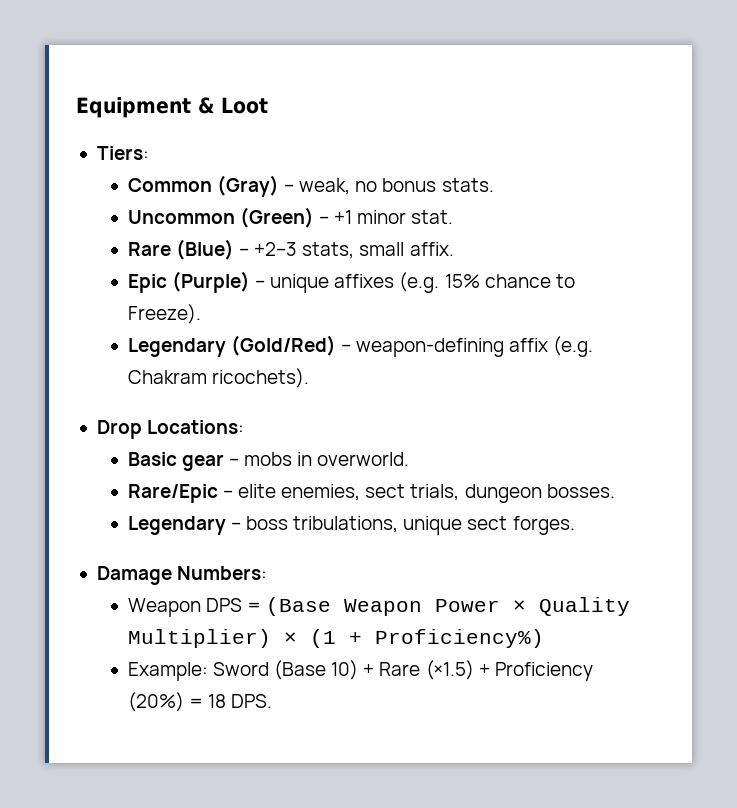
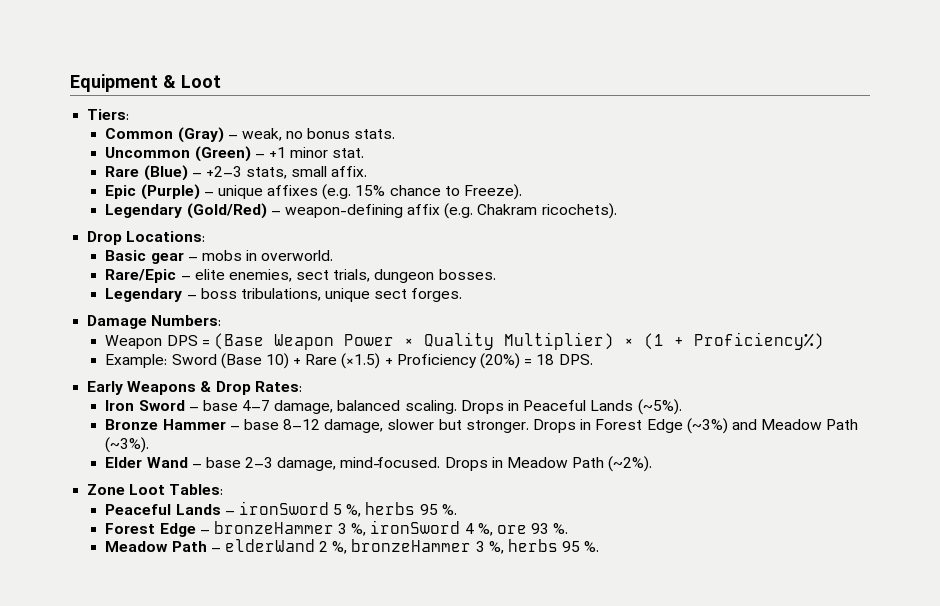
(273, 701) none -> [87,381,302,395] [105,399,682,415] [105,418,859,434] [105,437,150,453] [105,456,653,472] [87,484,224,495] [105,501,457,517] [105,520,569,537] [105,539,600,554] // Early Weapons & Drop Rates: // Iron Sword – base 4–7 damage, balanced scaling. Drops in Peaceful Lands (~5%). // Bronze Hammer – base 8–12 damage, slower but stronger. Drops in Forest Edge (~3%) and Meadow Path (~3%). // Elder Wand – base 2–3 damage, mind‑focused. Drops in Meadow Path (~2%). // Zone Loot Tables: // Peaceful Lands – ironSword 5 %, herbs 95 %. // Forest Edge – bronzeHammer 3 %, ironSword 4 %, ore 93 %. // Meadow Path – elderWand 2 %, bronzeHammer 3 %, herbs 95 %.

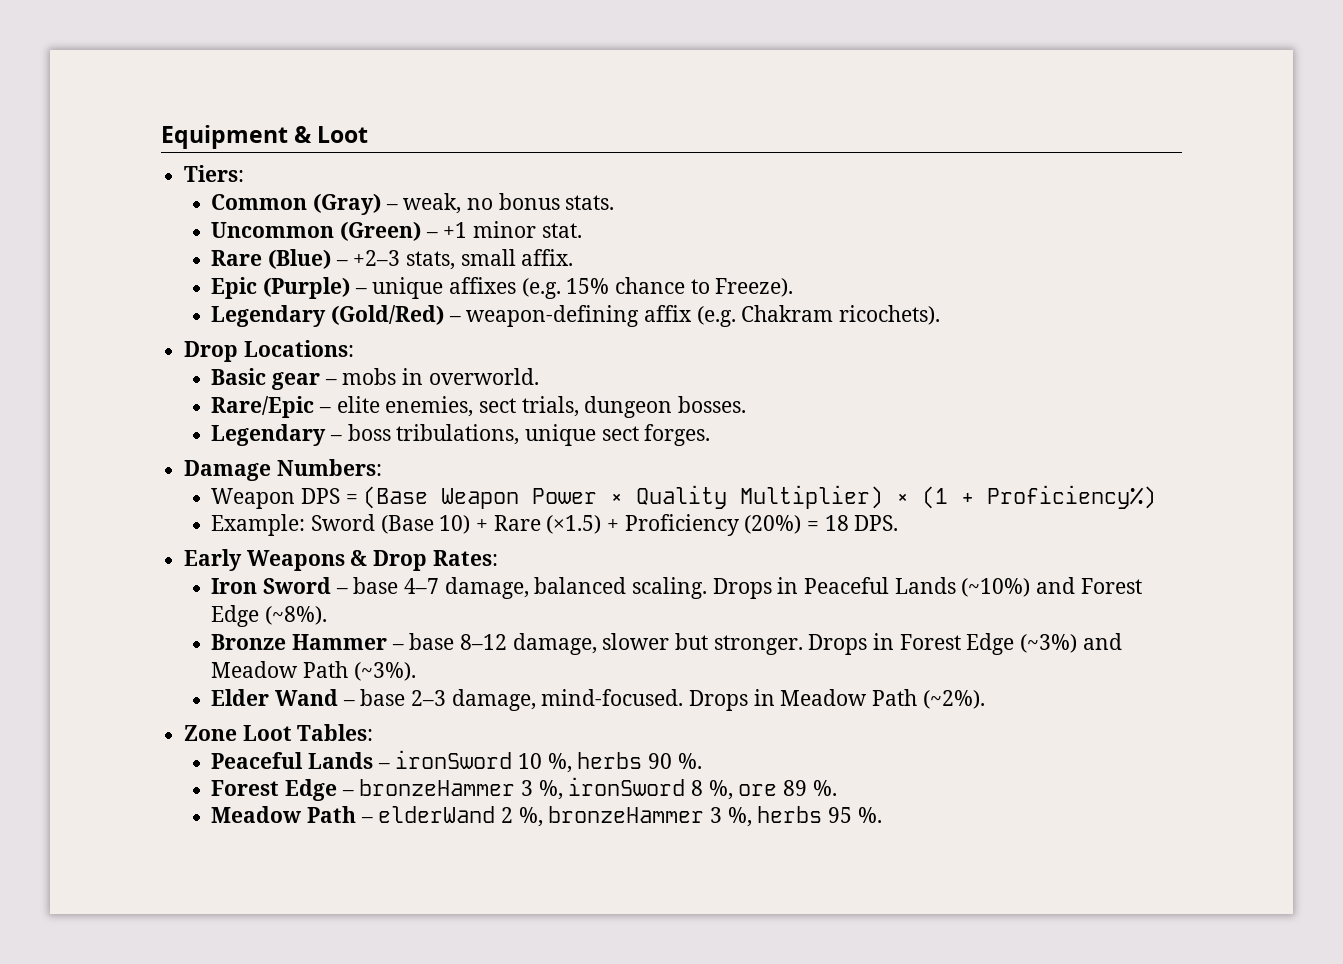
[637,399,682,415] (~5%). -> [961,577,1142,597] [211,605,328,627] (~10%) and Forest Edge (~8%).
[333,502,438,517] 5 %, herbs 95 -> [518,752,673,773] 10 %, herbs 90
[464,523,474,534] 4 -> [691,780,704,796] 8
[531,523,550,534] 93 -> [783,780,808,796] 89

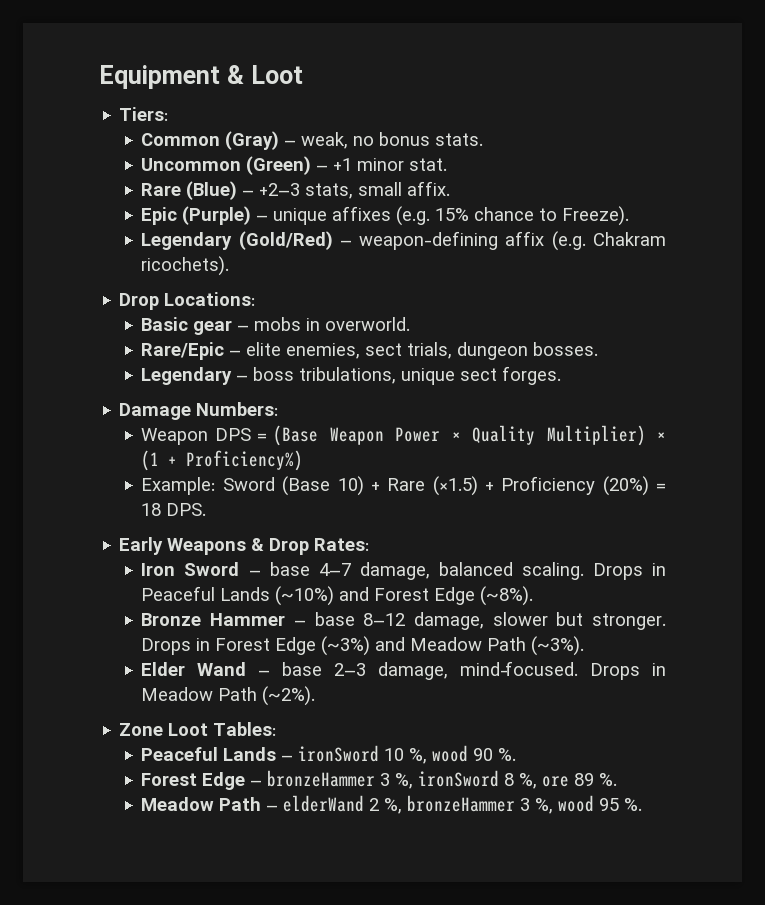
[577,752,643,769] herbs -> [432,745,469,762] wood
[757,806,823,823] herbs -> [558,795,595,812] wood

